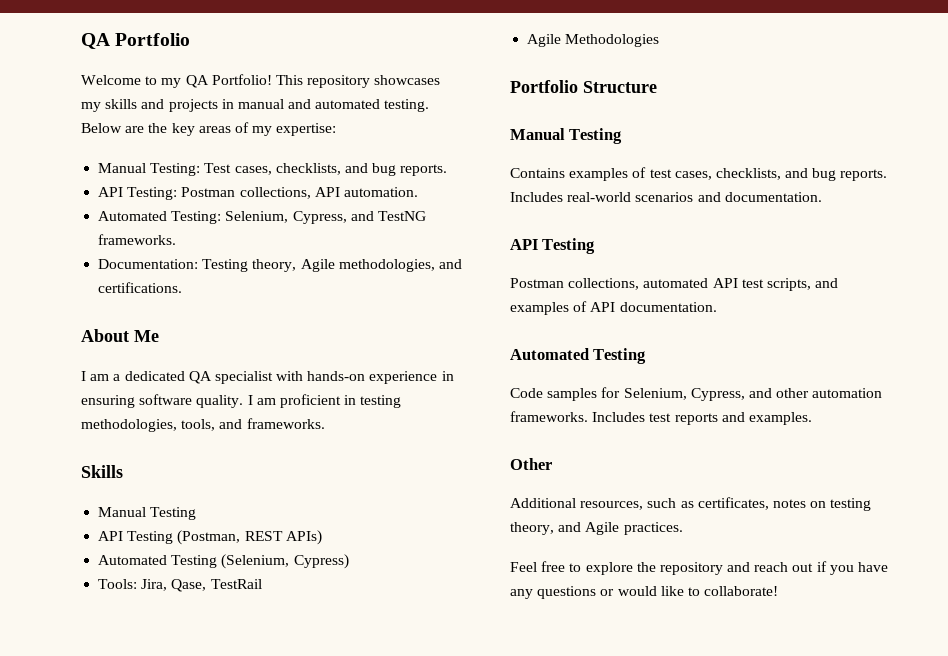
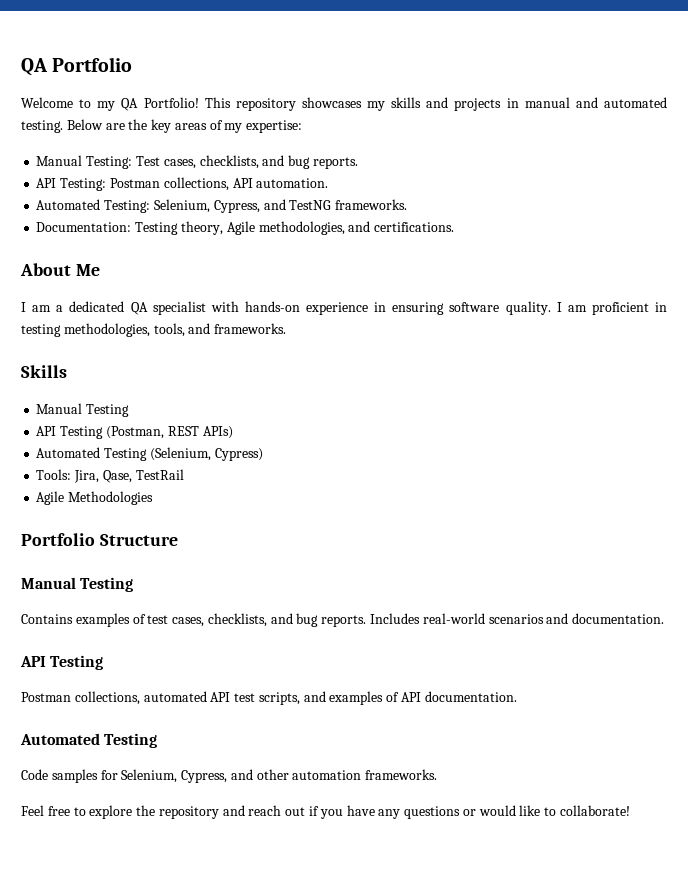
[592,412,812,425] [510,458,552,470] [510,497,872,511] [510,522,683,535] Includes test reports and examples. // Other // Additional resources, such as certificates, notes on testing theory, and Agile practices. -> (438, 774) none

